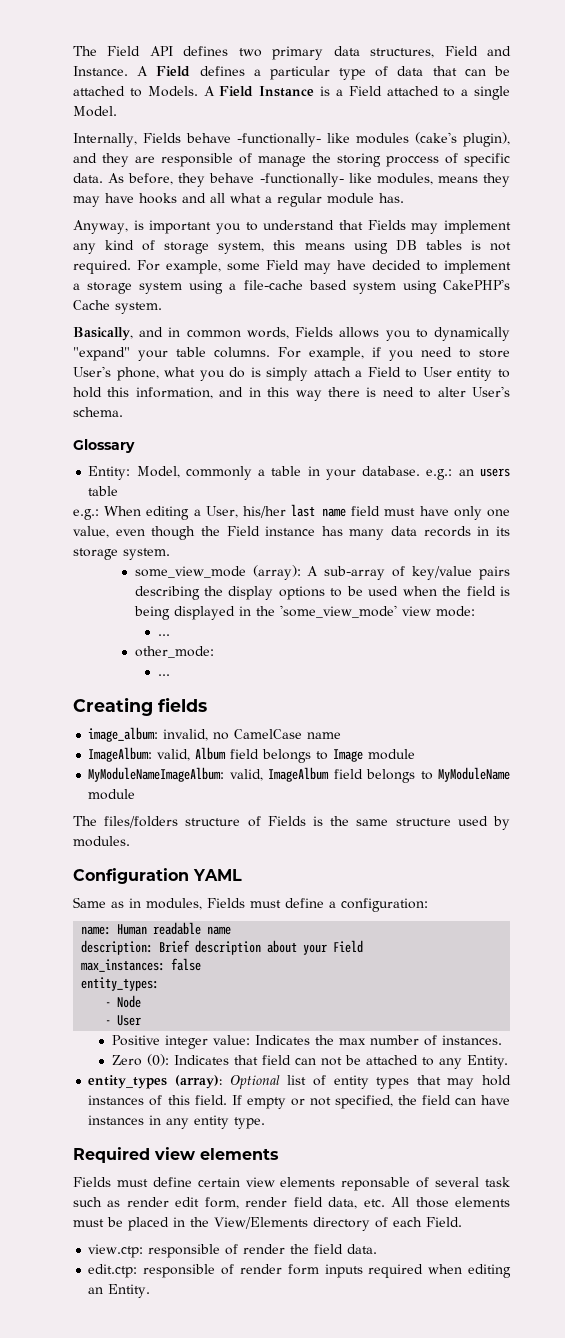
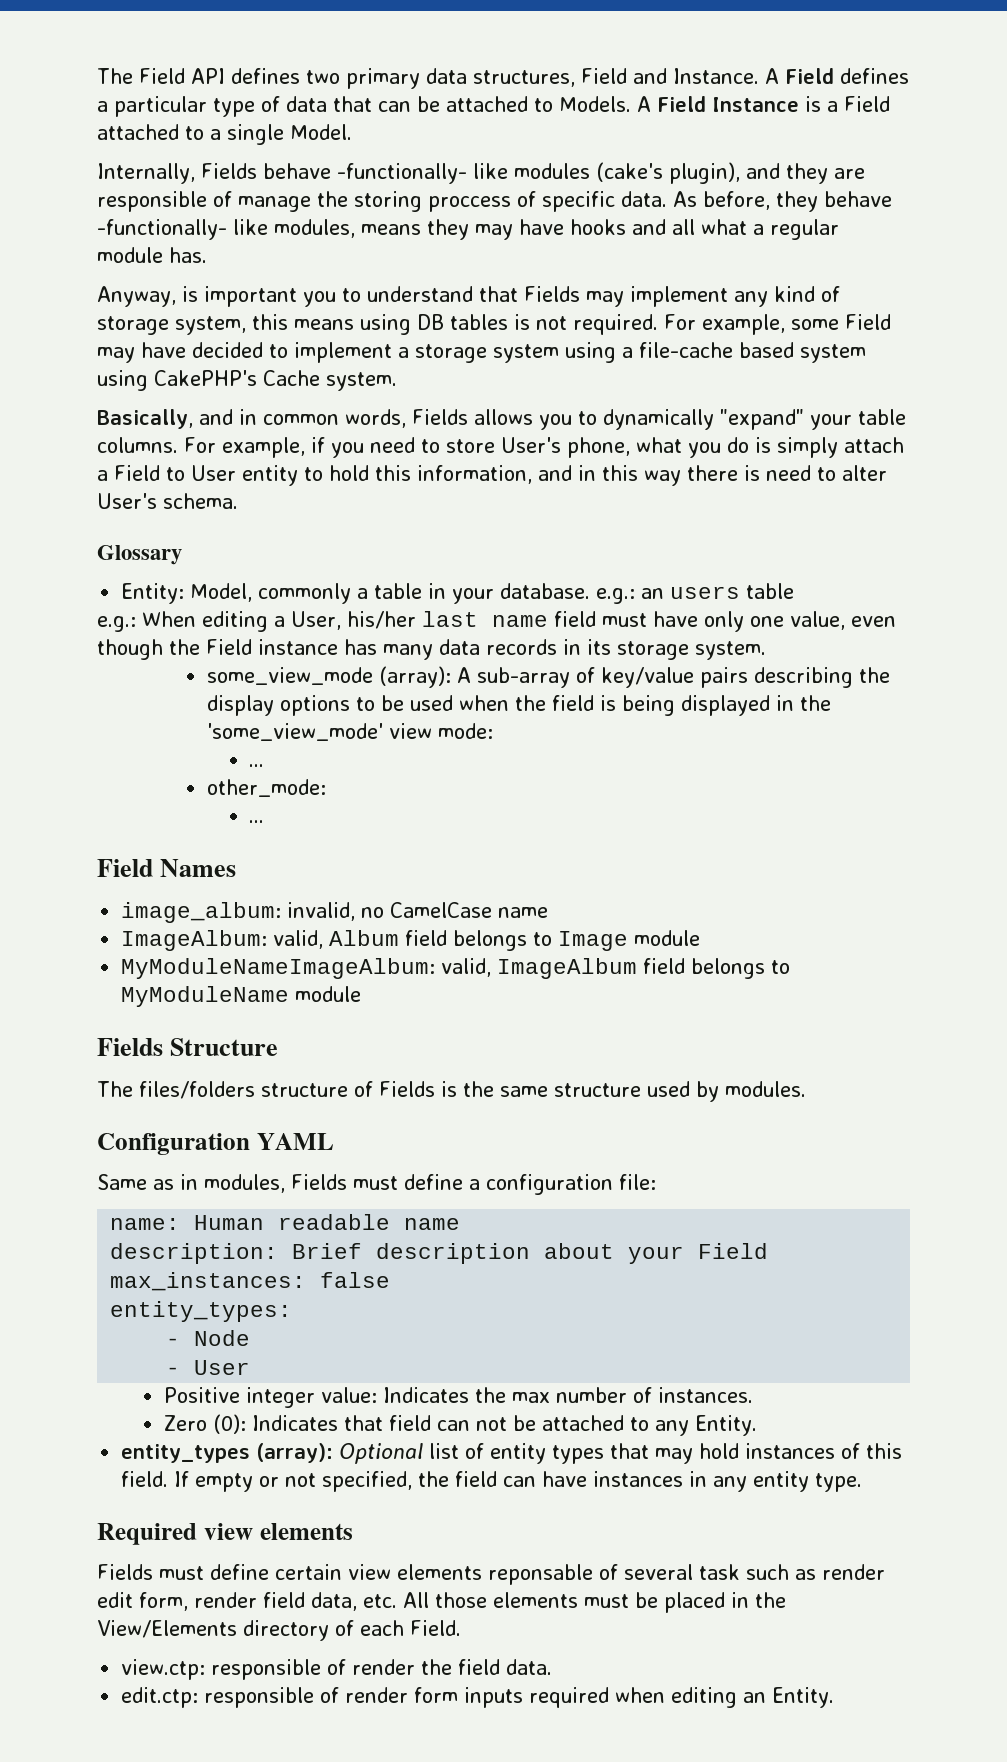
[73,697,207,716] Creating fields -> [97,859,237,877] Field Names
(136, 794) none -> [97,1038,279,1056] // Fields Structure
[341,898,428,912] configuration: -> [486,1174,656,1195] configuration file:

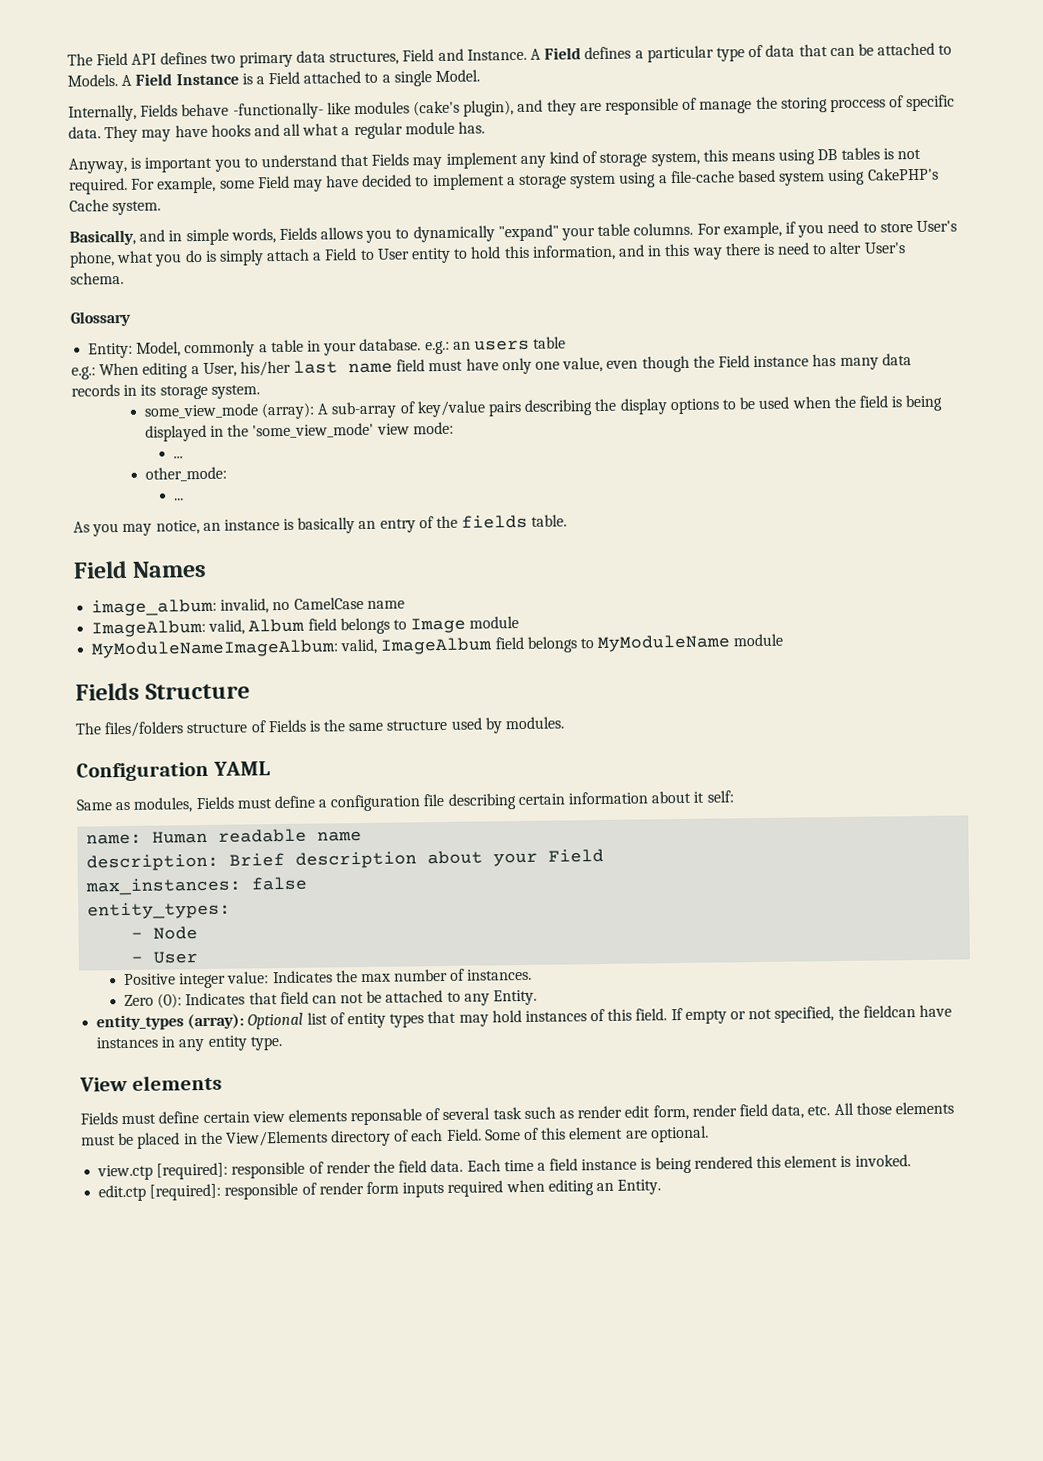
[673,191,892,212] [97,219,469,240] As before, they behave -functionally- like modules, means they -> [104,125,139,143] They
[263,414,339,425] common -> [185,228,229,246] simple
(265, 821) none -> [73,514,568,537] // As you may notice, an instance is basically an entry of the fields table.
[180,1174,198,1190] in -> (131, 806) none
[619,1174,656,1190] file: -> [423,790,734,810] file describing certain information about it self:
[455,1471,537,1487] field can -> [862,1005,916,1018] fieldcan
[97,1523,253,1545] Required view -> [79,1076,128,1092] View
[121,1659,206,1680] // view.ctp: -> [484,1125,709,1143] [97,1162,229,1181] Some of this element are optional. // view.ctp [required]:
[121,1687,199,1708] // edit.ctp: -> [466,1154,911,1174] [98,1183,222,1202] Each time a field instance is being rendered this element is invoked. // edit.ctp [required]:

